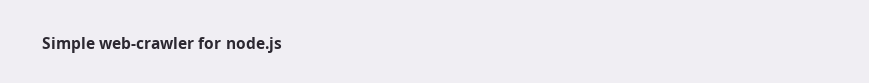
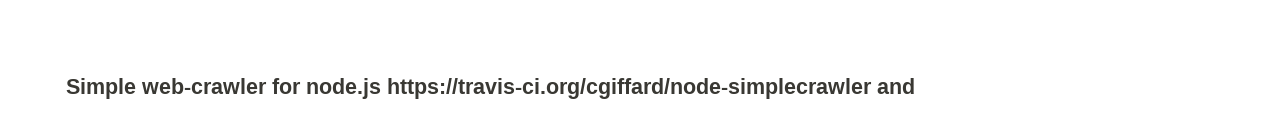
(282, 45) none -> [387,78,915,99] https://travis-ci.org/cgiffard/node-simplecrawler and

